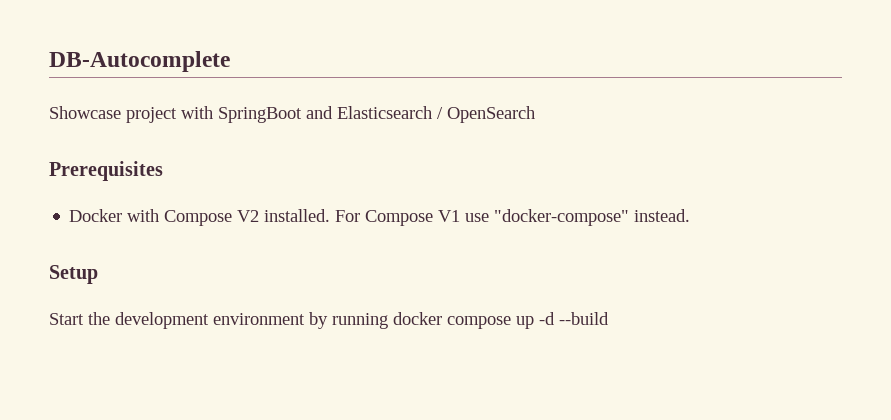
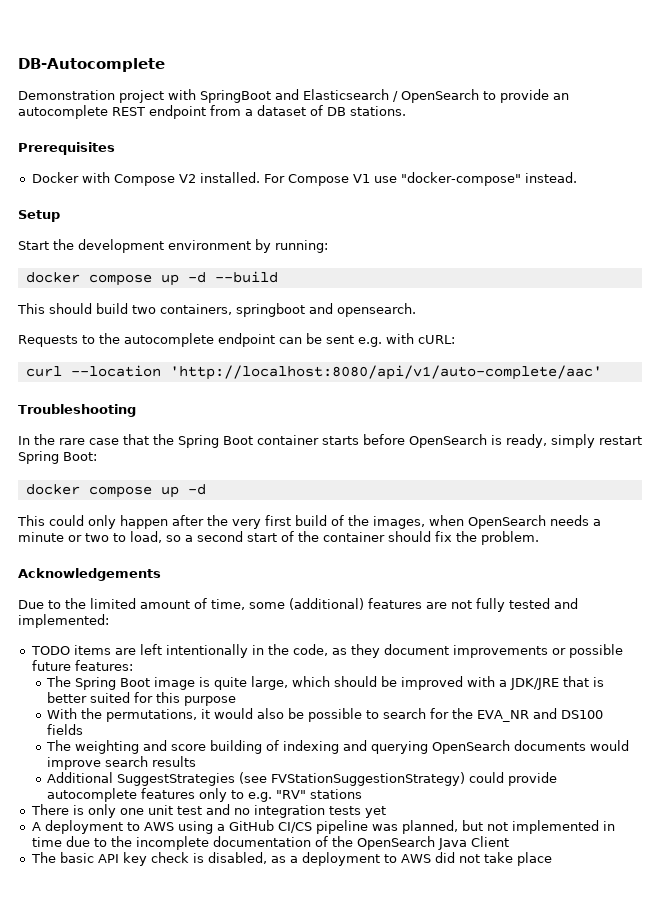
[49,106,121,119] Showcase -> [18,90,115,100] Demonstration
(535, 114) none -> [483,89,569,103] [18,105,406,119] to provide an autocomplete REST endpoint from a dataset of DB stations.
[332,313,388,329] running -> [275,240,328,253] running: //
(609, 318) none -> [17,303,416,317] [18,333,455,347] [25,365,602,380] [18,404,136,417] [18,434,642,448] [18,451,97,464] [25,484,206,498] [17,515,601,529] [18,531,539,545] [18,568,161,581] [18,598,578,612] [18,614,109,628] [30,644,623,658] [31,660,133,671] [45,676,604,690] [46,692,236,706] [46,708,603,722] [46,724,83,735] [45,740,629,754] [46,756,196,770] [46,772,557,786] [46,788,362,802] [30,804,386,818] [31,820,615,834] [31,836,509,850] [30,852,552,866] // This should build two containers, springboot and opensearch. // Requests to the autocomplete endpoint can be sent e.g. with cURL: // curl --location 'http://localhost:8080/api/v1/auto-complete/aac' // Troubleshooting // In the rare case that the Spring Boot container starts before OpenSearch is ready, simply restart Spring Boot: // docker compose up -d // This could only happen after the very first build of the images, when OpenSearch needs a minute or two to load, so a second start of the container should fix the problem. // Acknowledgements // Due to the limited amount of time, some (additional) features are not fully tested and implemented: // TODO items are left intentionally in the code, as they document improvements or possible future features: // The Spring Boot image is quite large, which should be improved with a JDK/JRE that is better suited for this purpose // With the permutations, it would also be possible to search for the EVA_NR and DS100 fields // The weighting and score building of indexing and querying OpenSearch documents would improve search results // Additional SuggestStrategies (see FVStationSuggestionStrategy) could provide autocomplete features only to e.g. "RV" stations // There is only one unit test and no integration tests yet // A deployment to AWS using a GitHub CI/CS pipeline was planned, but not implemented in time due to the incomplete documentation of the OpenSearch Java Client // The basic API key check is disabled, as a deployment to AWS did not take place

